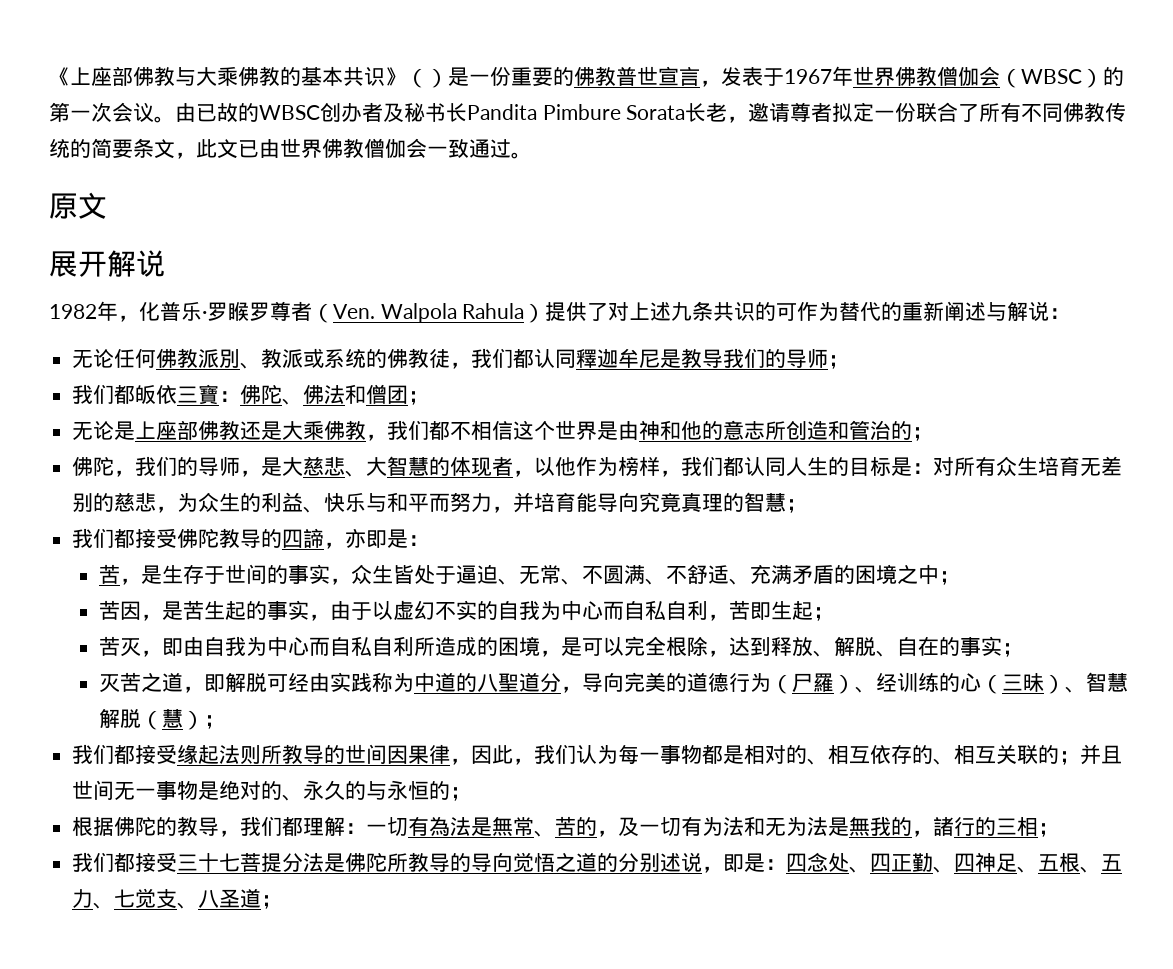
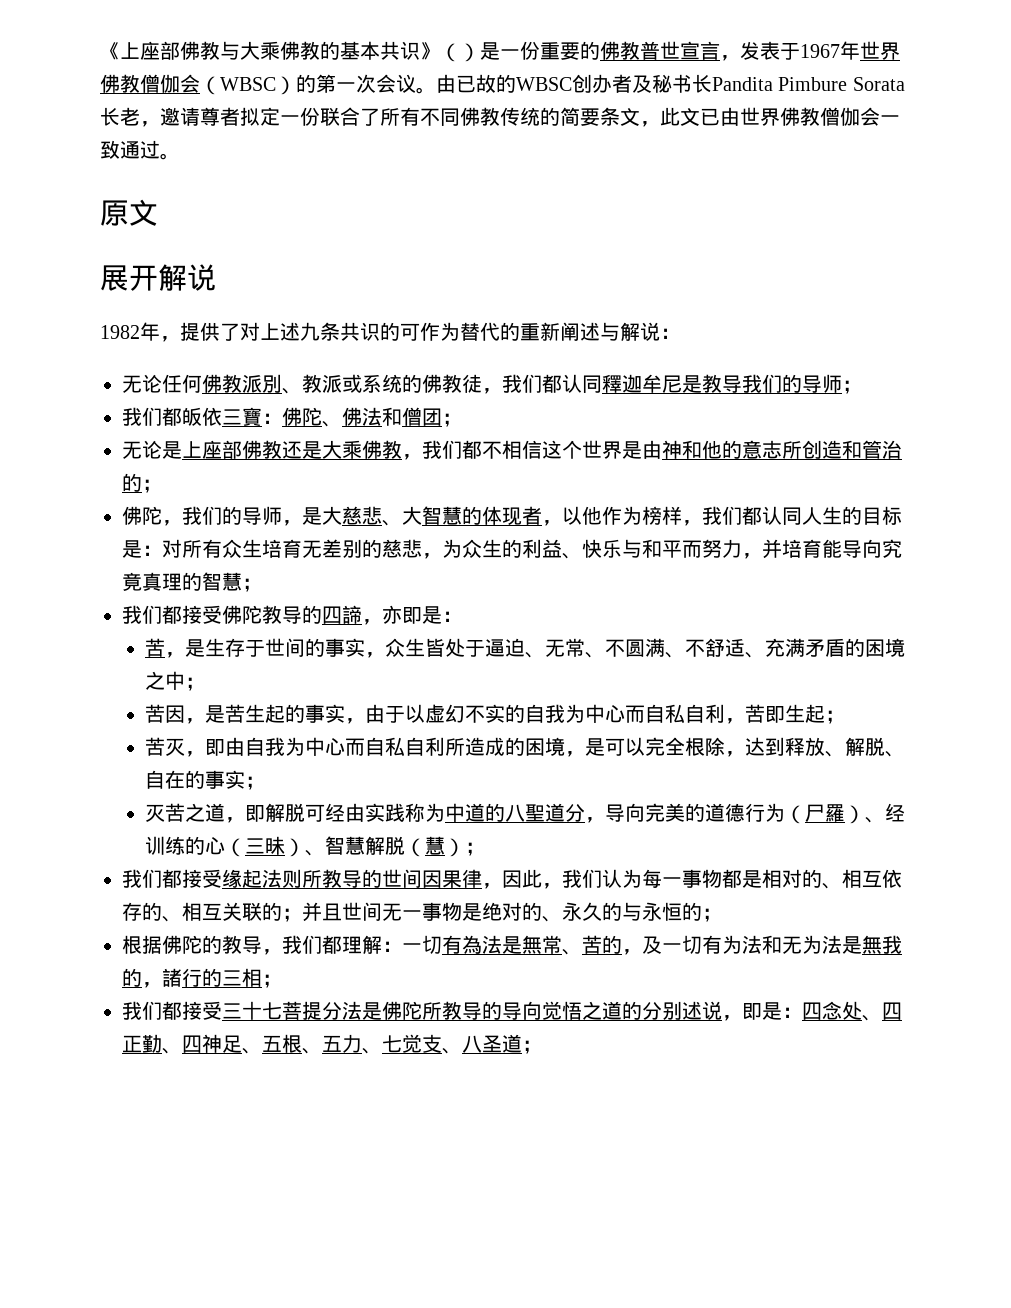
[139,301,546,323] 化普乐·罗睺罗尊者（Ven. Walpola Rahula） -> (180, 339) none

